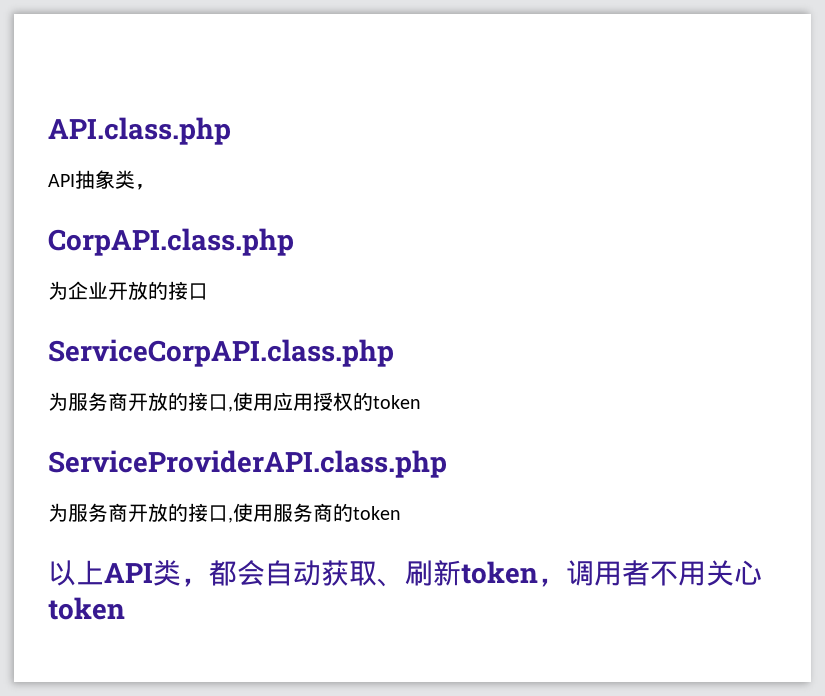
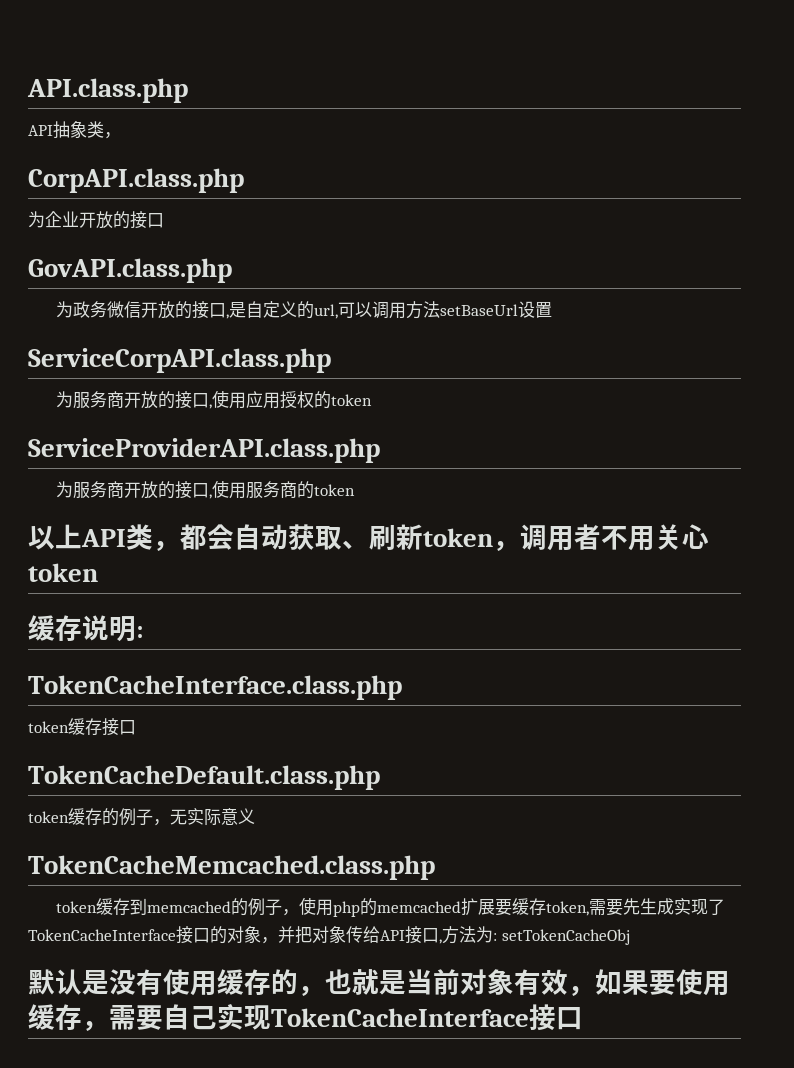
(208, 291) none -> [28,258,232,283] [55,301,552,319] // GovAPI.class.php // 为政务微信开放的接口,是自定义的url,可以调用方法setBaseUrl设置
(125, 608) none -> [28,615,144,642] [28,675,402,700] [28,718,136,736] [28,765,380,790] [28,808,255,826] [28,855,435,880] [55,897,725,917] [28,926,630,945] [28,969,730,996] [28,1004,583,1031] // 缓存说明: // TokenCacheInterface.class.php // token缓存接口 // TokenCacheDefault.class.php // token缓存的例子，无实际意义 // TokenCacheMemcached.class.php // token缓存到memcached的例子，使用php的memcached扩展要缓存token,需要先生成实现了TokenCacheInterface接口的对象，并把对象传给API接口,方法为: setTokenCacheObj // 默认是没有使用缓存的，也就是当前对象有效，如果要使用缓存，需要自己实现TokenCacheInterface接口

